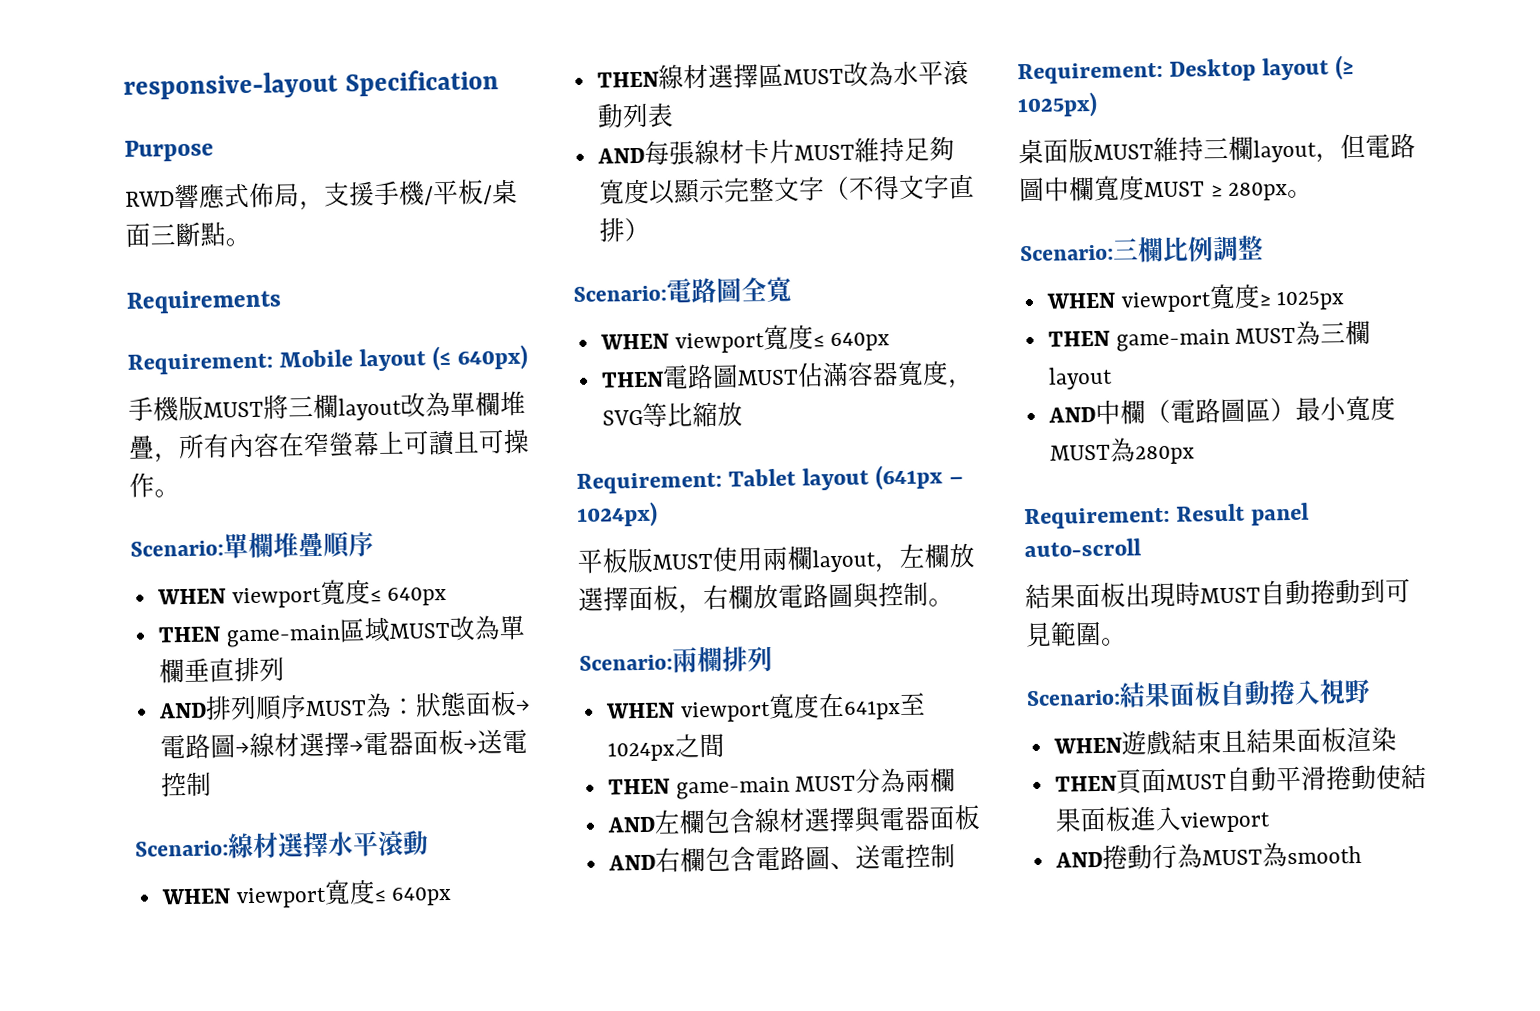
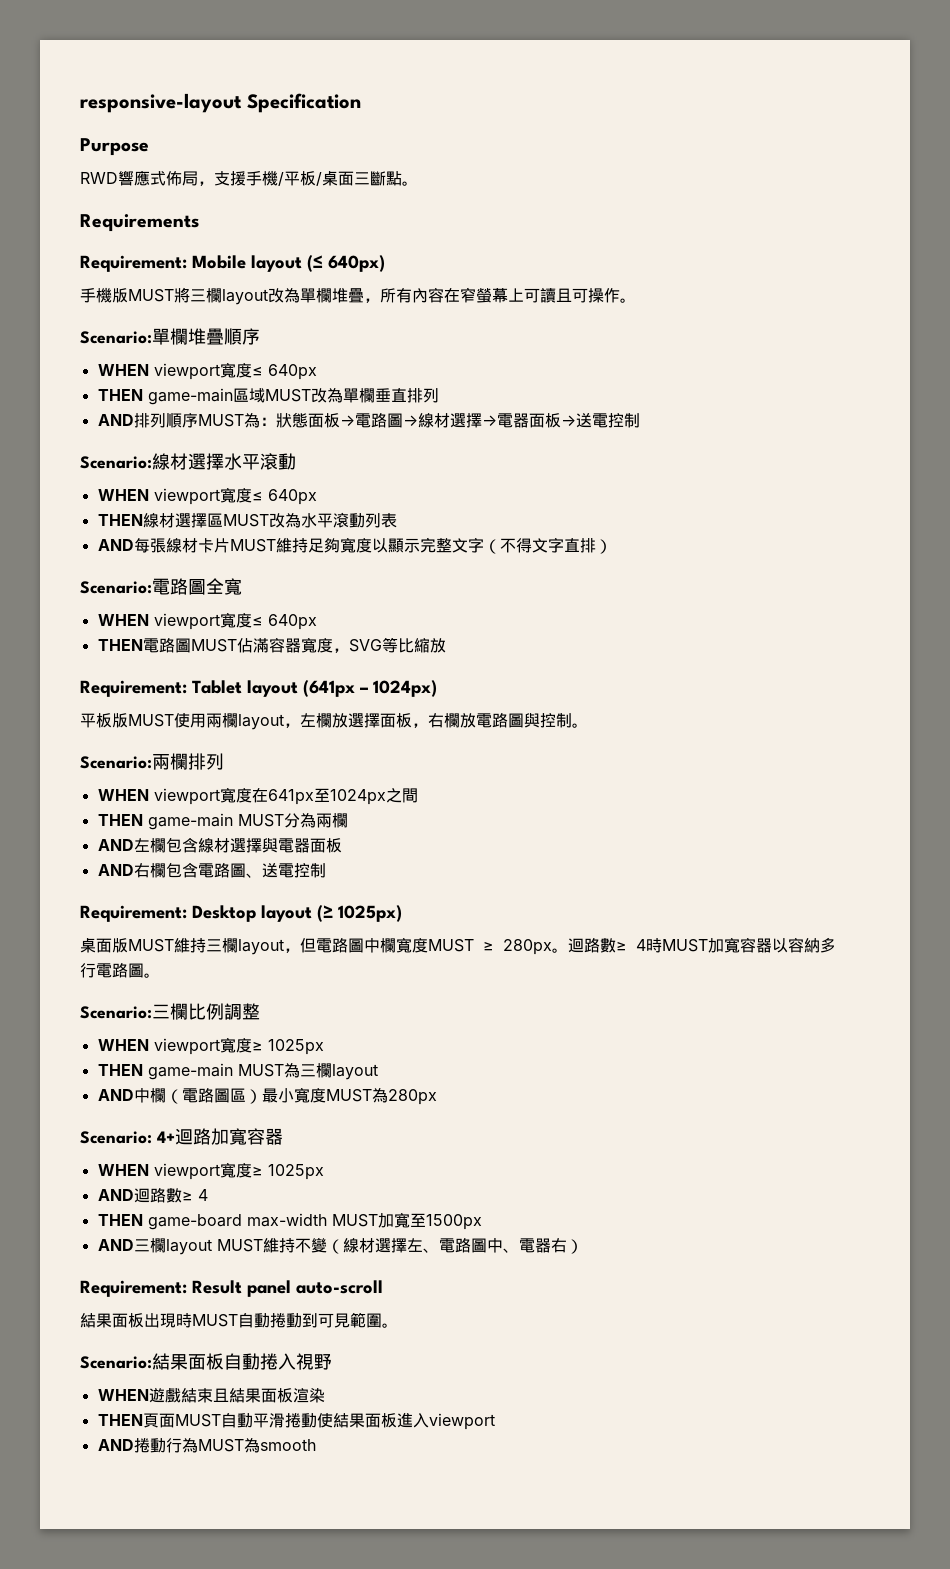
(1314, 194) none -> [568,937,836,953] [80,963,160,978] 迴路數≥ 4時MUST加寬容器以容納多行電路圖。
(1195, 455) none -> [80,1128,283,1145] [97,1162,324,1180] [97,1188,208,1203] [97,1212,482,1230] [97,1237,583,1255] // Scenario: 4+迴路加寬容器 // WHEN viewport寬度≥ 1025px // AND迴路數≥ 4 // THEN game-board max-width MUST加寬至1500px // AND三欄layout MUST維持不變（線材選擇左、電路圖中、電器右）

